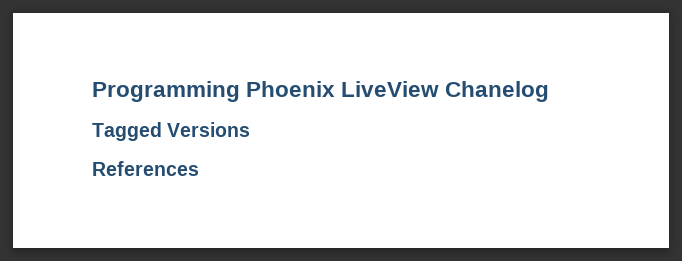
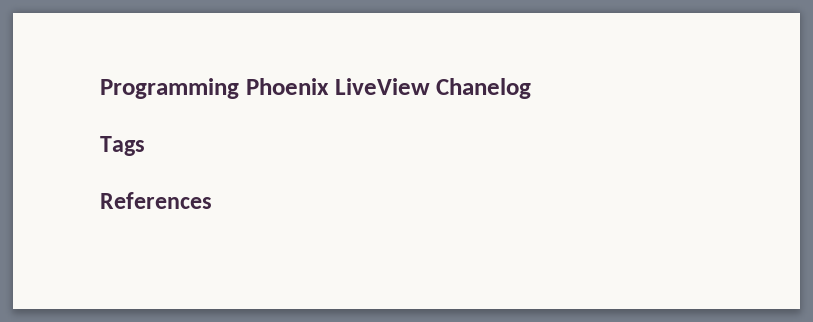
[92,122,251,141] Tagged Versions -> [100,136,145,156] Tags

